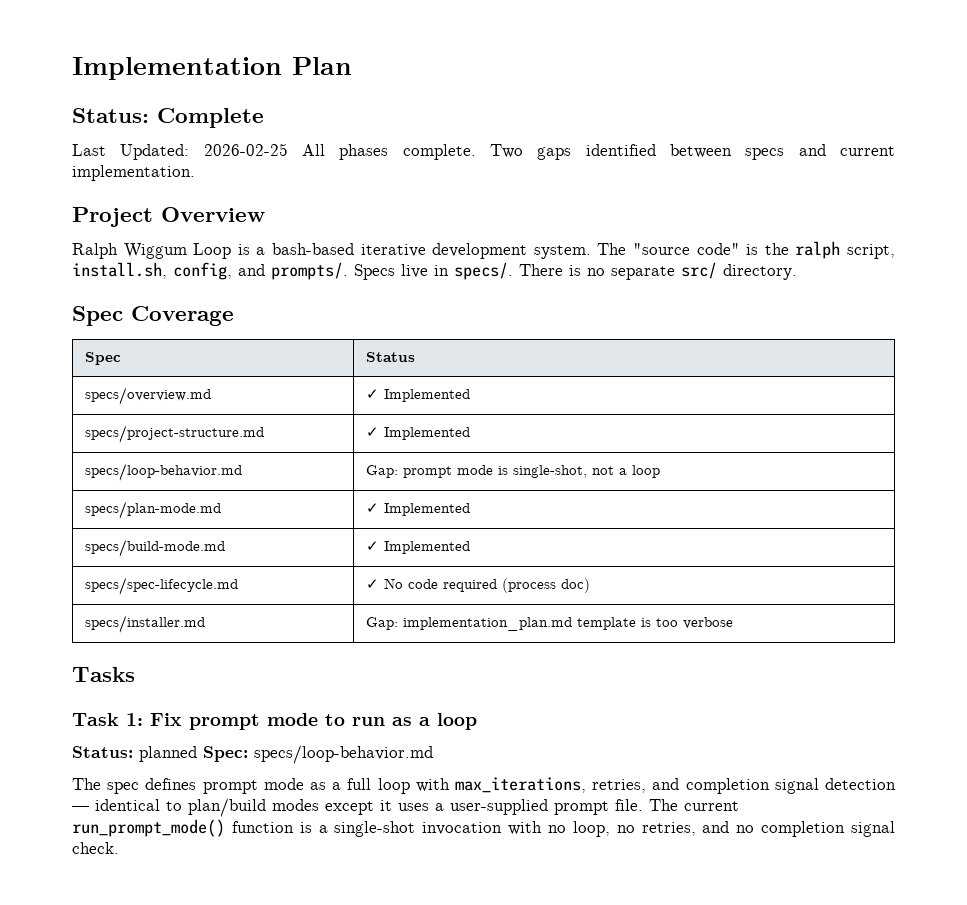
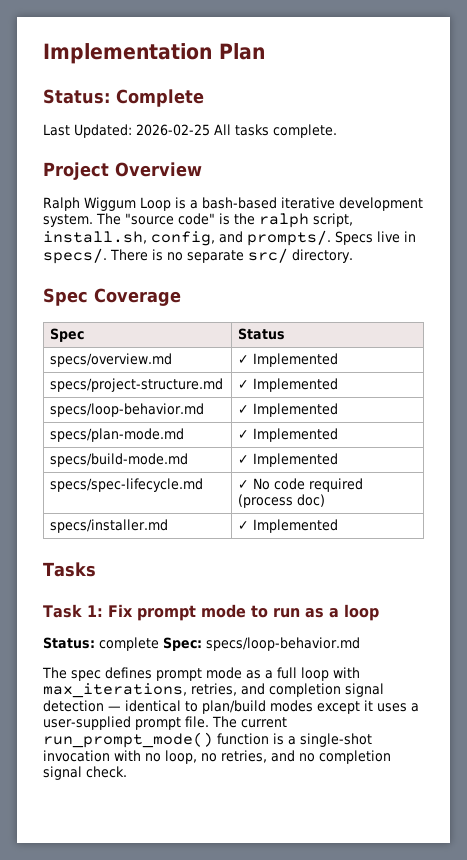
[339,144,389,160] phases -> [235,124,269,136] tasks
[490,144,896,160] [72,165,195,181] Two gaps identified between specs and current implementation. -> (337, 131) none
[366,465,661,478] Gap: prompt mode is single-shot, not a loop -> [238,403,339,417] ✓ Implemented
[366,617,734,631] Gap: implementation_plan.md template is too verbose -> [238,519,339,533] ✓ Implemented
[139,746,197,762] planned -> [99,637,159,651] complete

